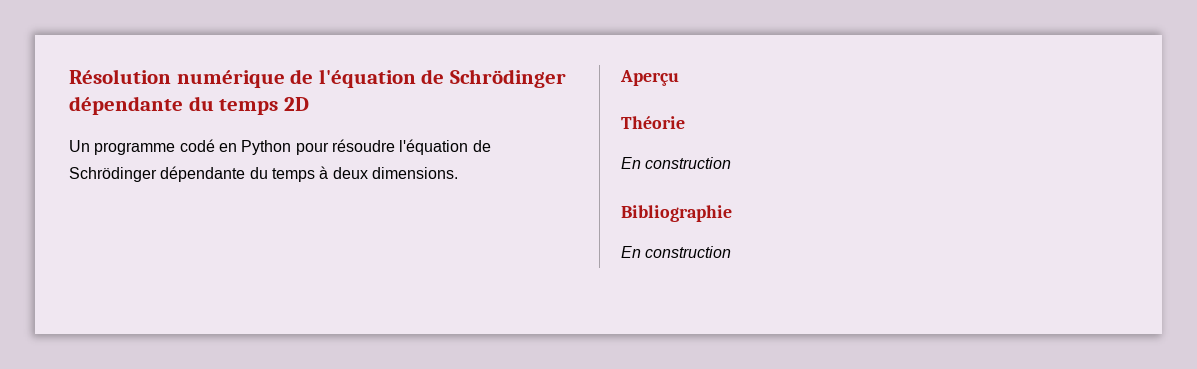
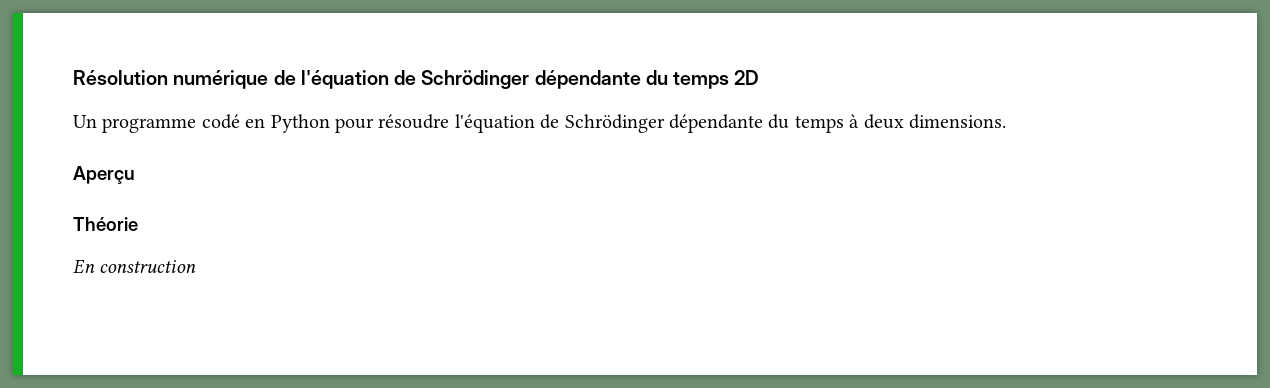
[621,205,732,222] [621,246,732,258] // Bibliographie // En construction -> (197, 266) none

